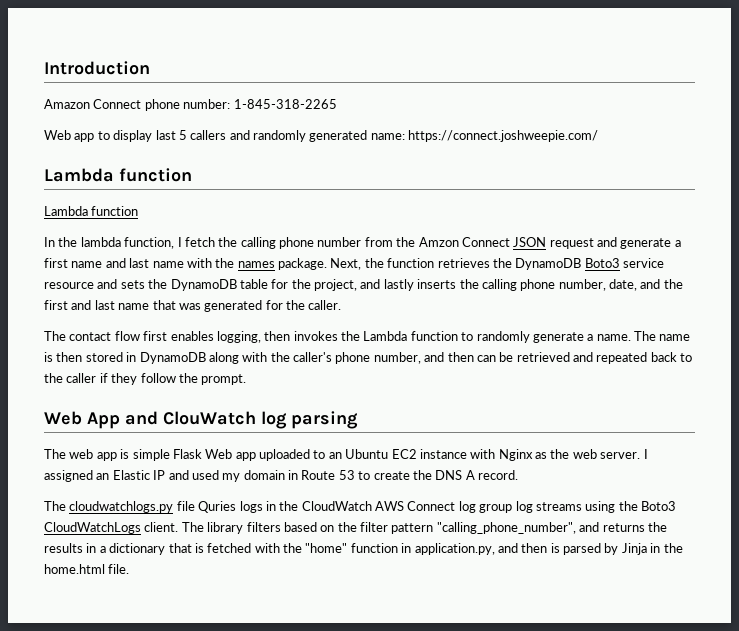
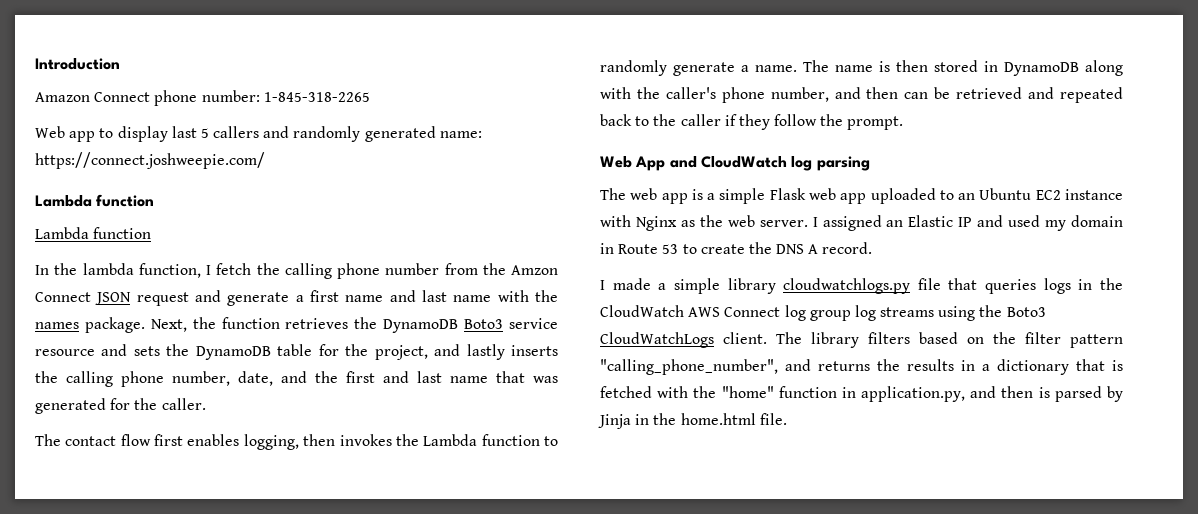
[163,411,256,425] ClouWatch -> [700,156,787,168] CloudWatch
(130, 454) none -> [707,193,716,200] a
[205,449,233,459] Web -> [809,188,836,200] web
[44,501,237,513] The cloudwatchlogs.py file Quries -> [600,278,1037,294] I made a simple library cloudwatchlogs.py file that queries

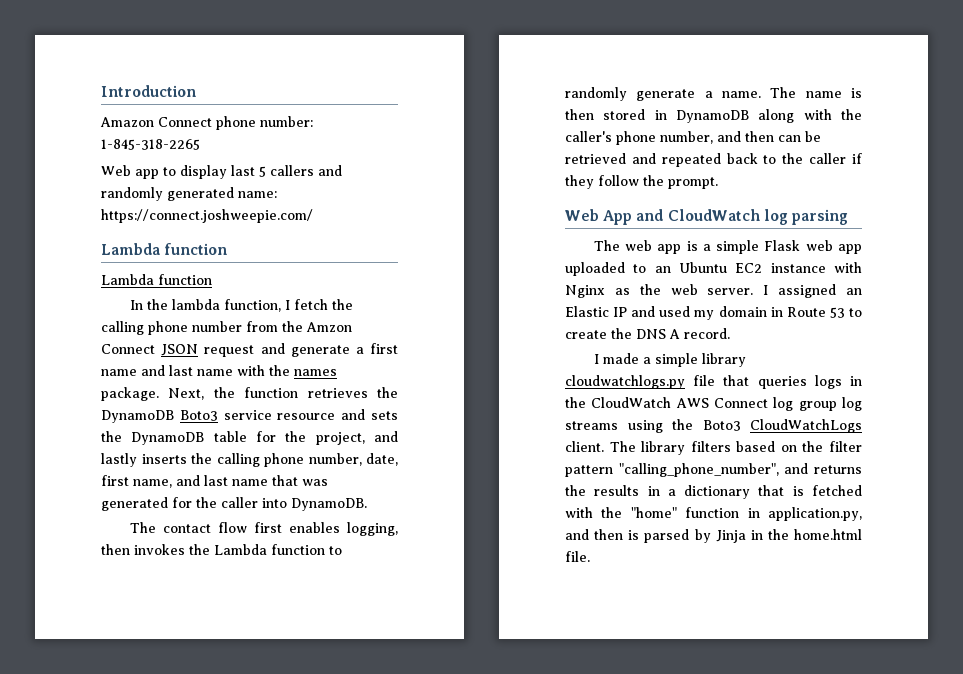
[281,371,375,383] and the first -> [101,475,172,488] first name,
[161,398,206,410] caller. -> [221,497,367,511] caller into DynamoDB.

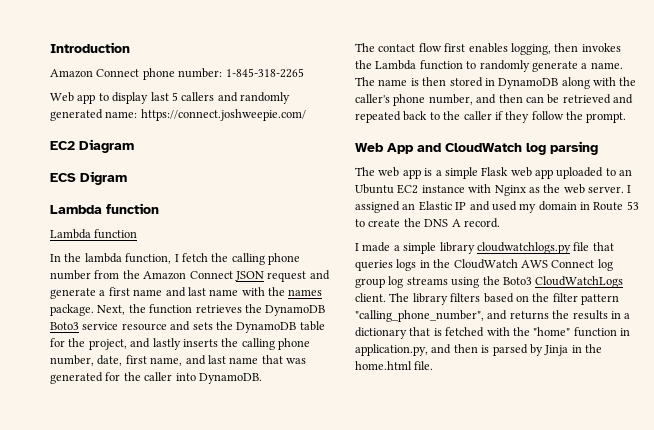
(313, 216) none -> [50,139,134,153] [50,171,127,185] // EC2 Diagram // ECS Digram
[306,322,352,332] Amzon -> [143,271,187,280] Amazon

